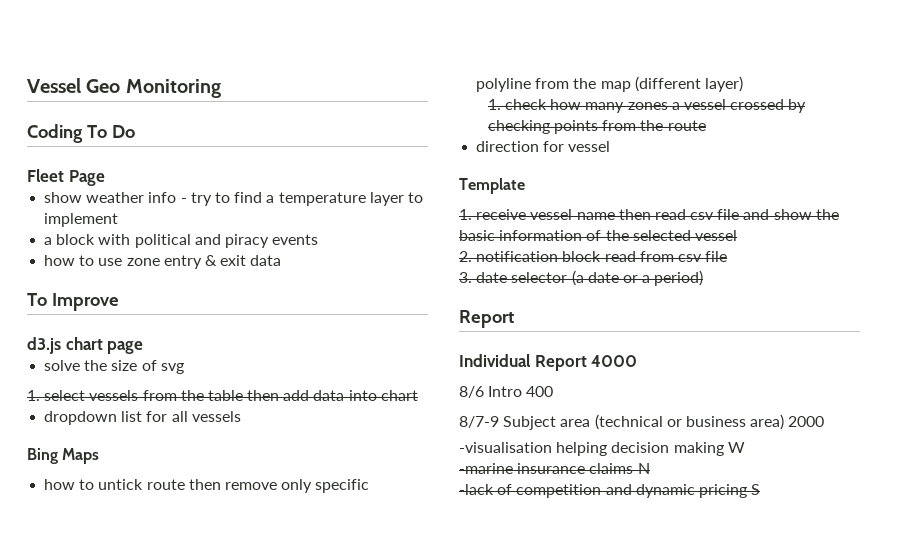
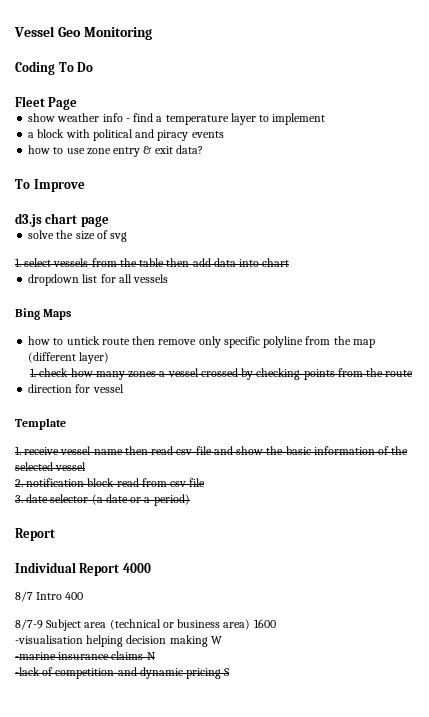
[190,192,230,206] try to -> (130, 120) none
[250,255,282,266] data -> [175,145,203,154] data?
[459,386,484,398] 8/6 -> [15,591,33,602] 8/7
[788,416,825,427] 2000 -> [253,619,276,628] 1600

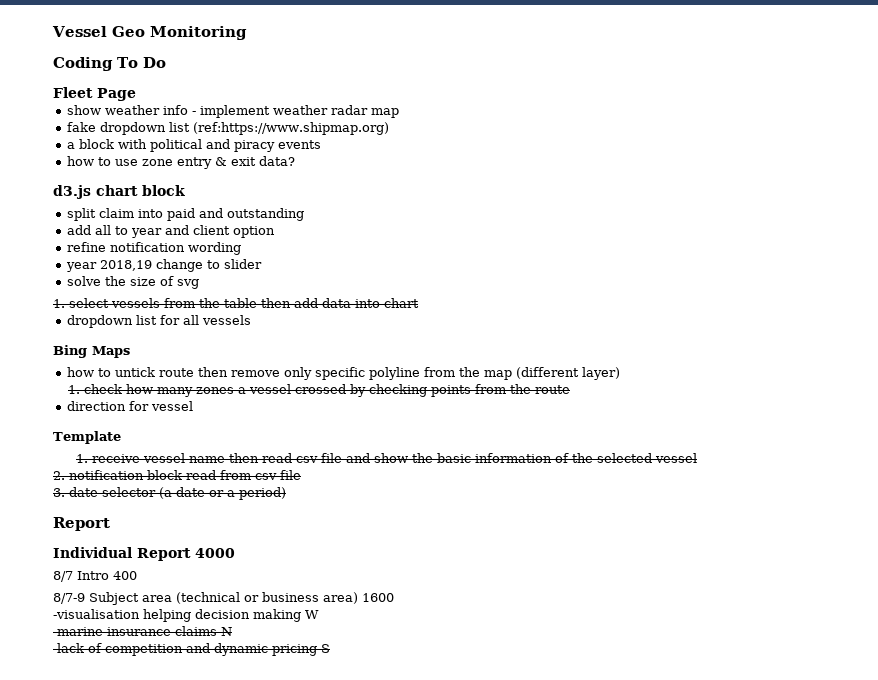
[133,113,326,125] find a temperature layer to implement -> [200,105,400,118] [67,122,390,135] implement weather radar map // fake dropdown list (ref:https://www.shipmap.org)
[15,179,85,192] // To Improve -> (296, 161) none
[80,216,109,227] page -> [142,185,185,196] [67,208,305,221] [67,225,276,238] [67,242,242,255] [66,259,263,272] block // split claim into paid and outstanding // add all to year and client option // refine notification wording // year 2018,19 change to slider

